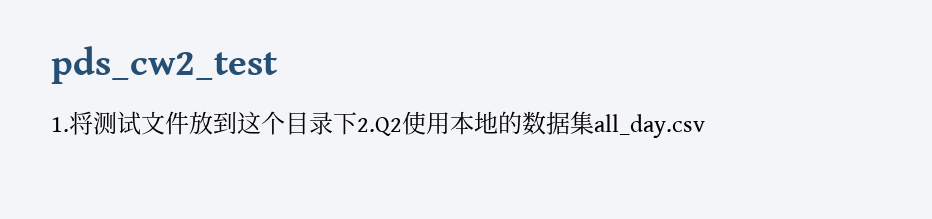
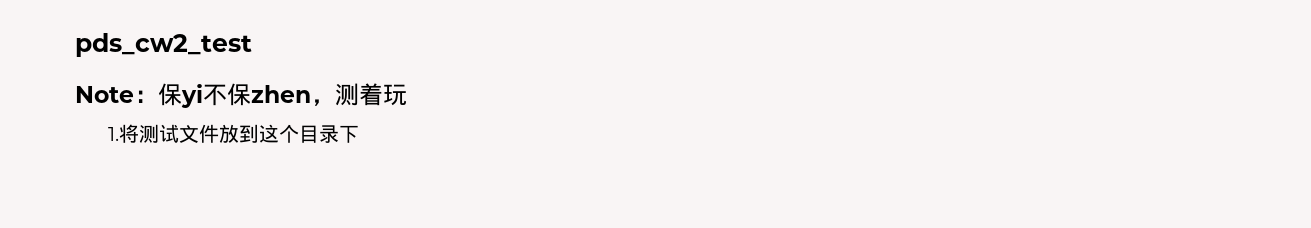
(278, 65) none -> [75,83,407,108] // Note：保yi不保zhen，测着玩
[357,111,705,138] 2.Q2使用本地的数据集all_day.csv -> (359, 134) none

